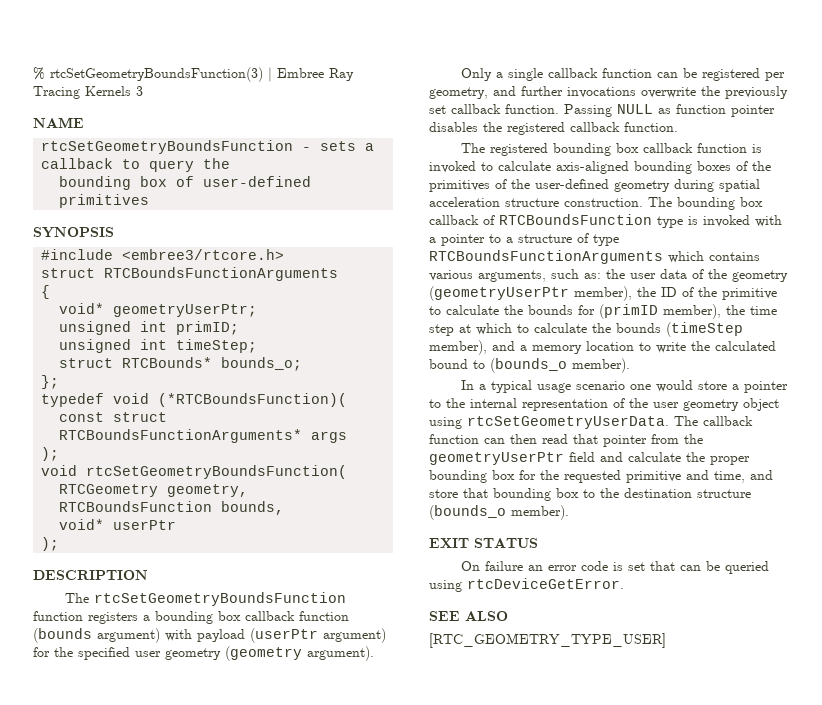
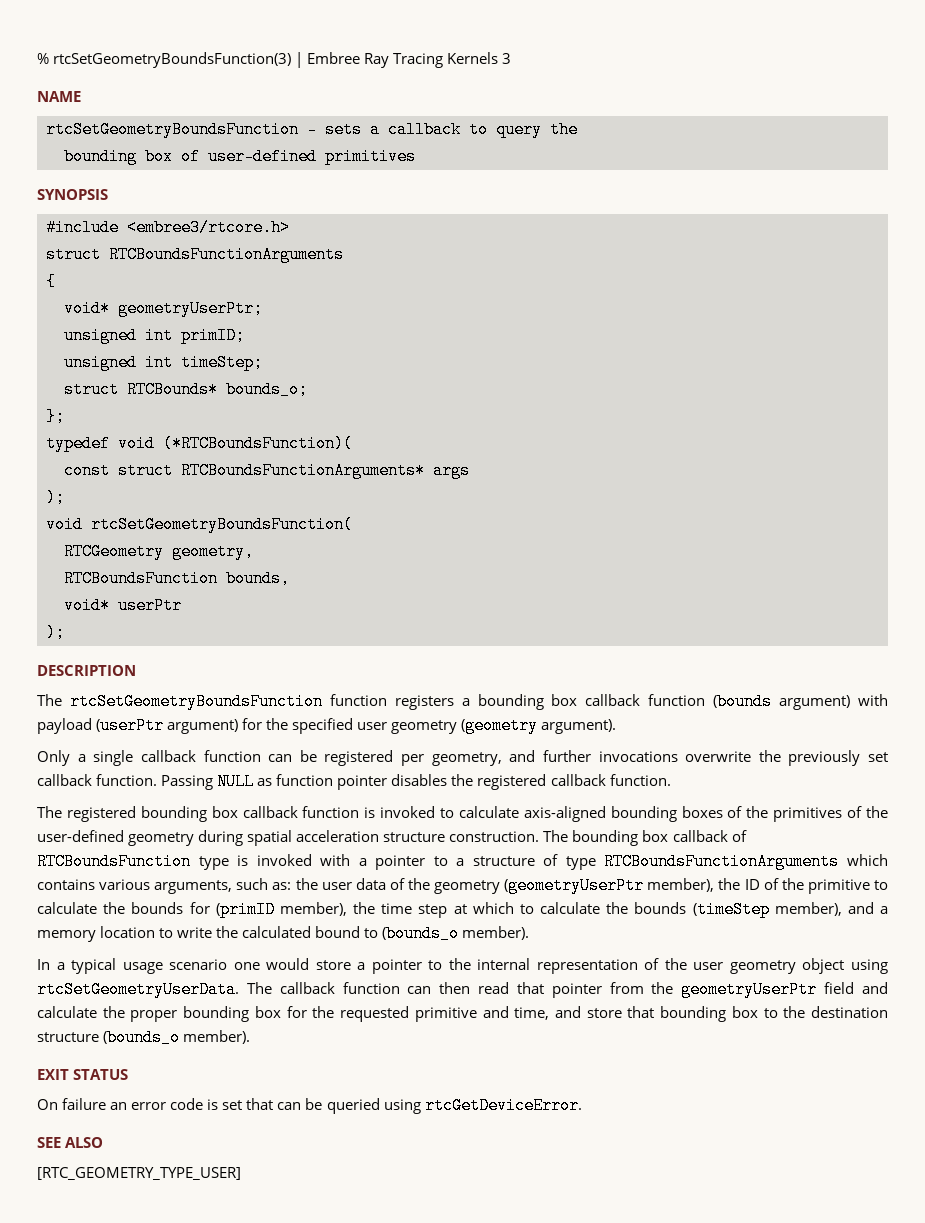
[467,578,624,589] rtcDeviceGetError. -> [424,1097,582,1114] rtcGetDeviceError.

